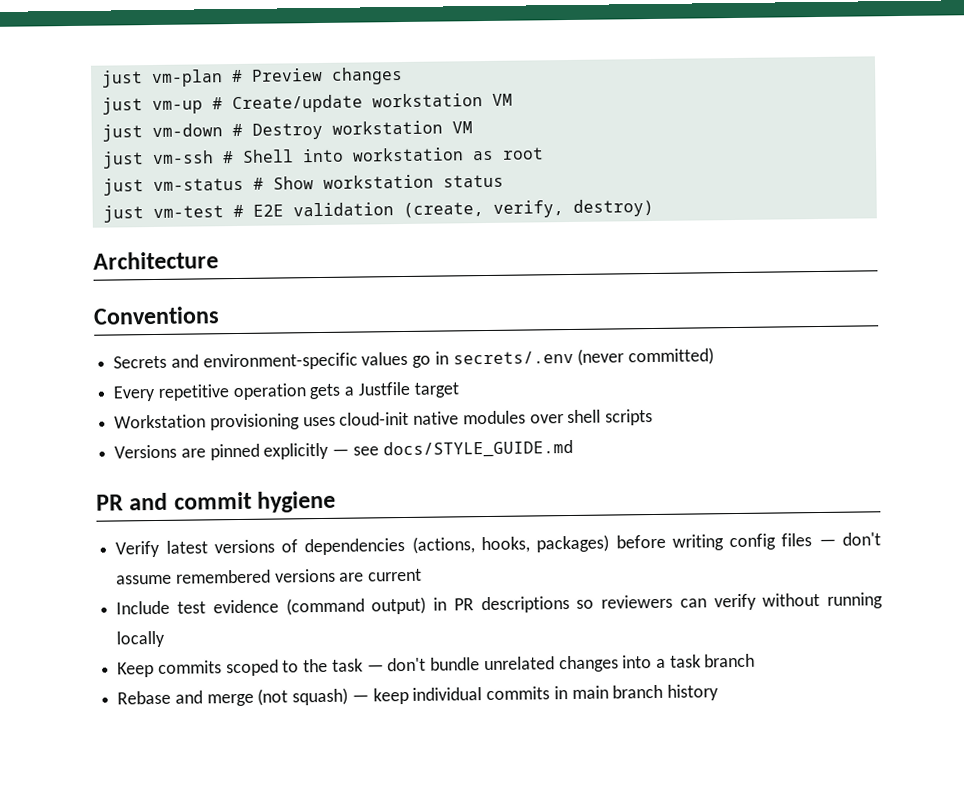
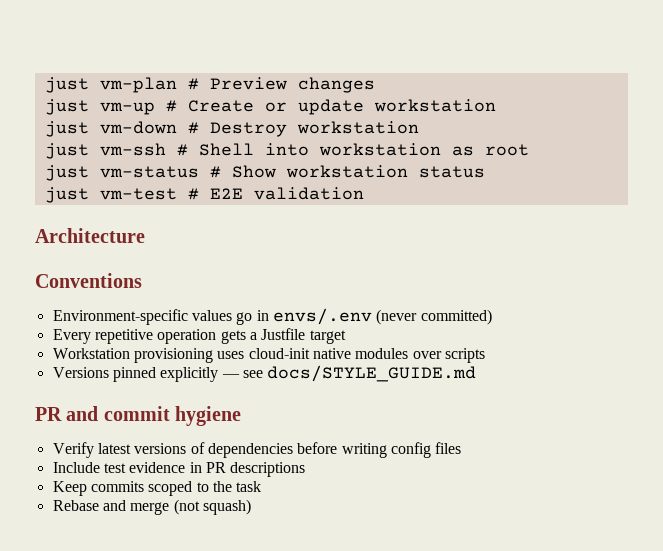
[231,93,513,114] Create/update workstation VM -> [187,99,496,115] Create or update workstation
[451,121,473,134] VM -> (419, 127) none
[402,198,654,219] (create, verify, destroy) -> (364, 193) none
[113,352,358,371] Secrets and environment-specific -> [52,309,188,325] Environment-specific
[452,350,574,365] secrets/.env -> [272,308,372,325] envs/.env
[567,409,602,424] shell -> (442, 355) none
[180,448,206,458] are -> (109, 372) none
[411,534,610,554] (actions, hooks, packages) -> (293, 450) none
[818,532,882,547] [116,568,423,585] — don't assume remembered versions are current -> (462, 448) none
[285,596,427,616] (command output) -> (186, 467) none
[576,592,883,611] [116,630,166,648] so reviewers can verify without running locally -> (306, 469) none
[366,653,756,673] — don't bundle unrelated changes into a task branch -> (262, 486) none
[351,684,719,705] — keep individual commits in main branch history -> (251, 507) none

